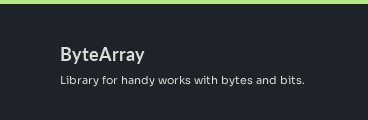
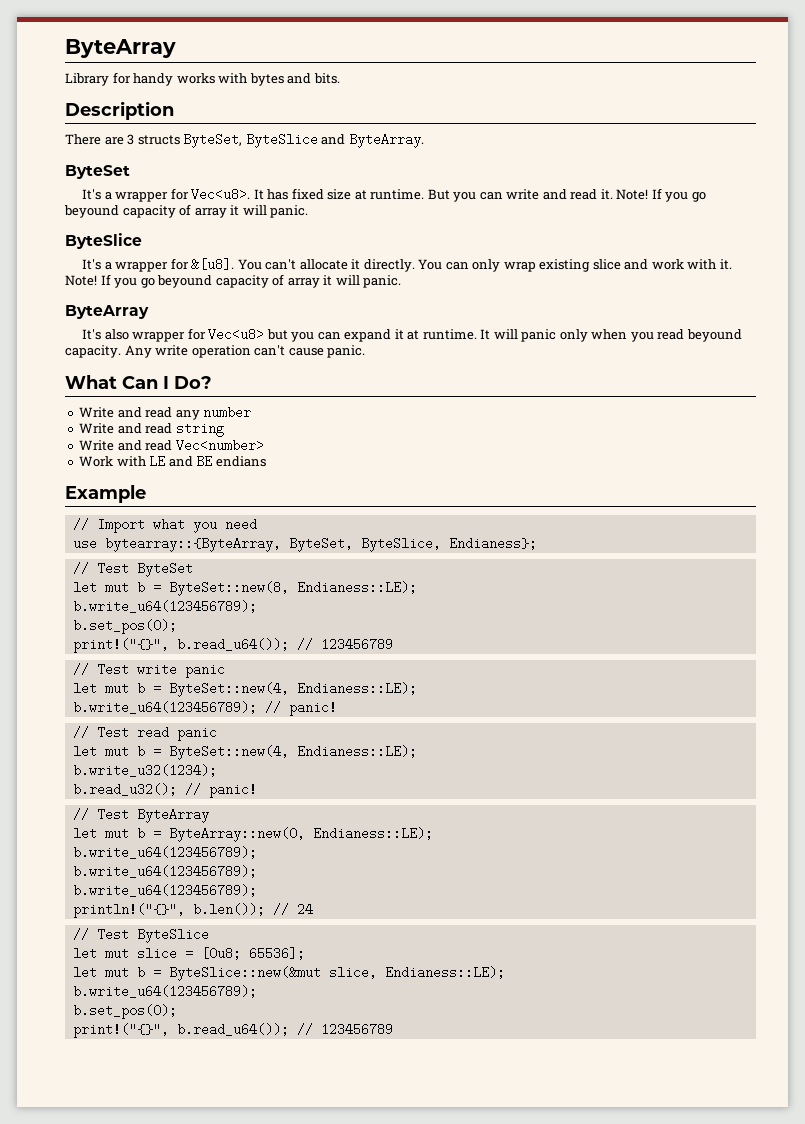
(305, 80) none -> [65,101,174,120] [65,133,424,148] [65,165,130,179] [82,188,706,202] [64,204,309,218] [65,233,142,249] [82,258,732,272] [65,274,402,288] [65,305,149,319] [82,328,742,342] [65,345,366,358] [65,375,212,389] [79,406,252,420] [79,423,224,437] [79,439,264,452] [79,455,266,468] [65,485,146,503] [72,518,257,533] [72,537,537,552] [72,562,193,577] [72,581,417,596] [72,600,257,613] [72,619,177,634] [72,638,393,653] [72,663,225,678] [72,682,417,697] [72,701,337,716] [72,726,217,741] [72,745,417,760] [72,764,217,777] [72,783,257,798] [72,808,209,823] [72,827,433,842] [72,846,257,859] [72,865,257,878] [72,884,257,897] [72,903,313,918] [72,928,209,943] [72,947,305,960] [72,966,505,981] [72,985,257,998] [72,1004,177,1019] [72,1023,393,1038] // Description // There are 3 structs ByteSet, ByteSlice and ByteArray. // ByteSet // It's a wrapper for Vec<u8>. It has fixed size at runtime. But you can write and read it. Note! If you go beyound capacity of array it will panic. // ByteSlice // It's a wrapper for &[u8]. You can't allocate it directly. You can only wrap existing slice and work with it. Note! If you go beyound capacity of array it will panic. // ByteArray // It's also wrapper for Vec<u8> but you can expand it at runtime. It will panic only when you read beyound capacity. Any write operation can't cause panic. // What Can I Do? // Write and read any number // Write and read string // Write and read Vec<number> // Work with LE and BE endians // Example // // Import what you need // use bytearray::{ByteArray, ByteSet, ByteSlice, Endianess}; // // Test ByteSet // let mut b = ByteSet::new(8, Endianess::LE); // b.write_u64(123456789); // b.set_pos(0); // print!("{}", b.read_u64()); // 123456789 // // Test write panic // let mut b = ByteSet::new(4, Endianess::LE); // b.write_u64(123456789); // panic! // // Test read panic // let mut b = ByteSet::new(4, Endianess::LE); // b.write_u32(1234); // b.read_u32(); // panic! // // Test ByteArray // let mut b = ByteArray::new(0, Endianess::LE); // b.write_u64(123456789); // b.write_u64(123456789); // b.write_u64(123456789); // println!("{}", b.len()); // 24 // // Test ByteSlice // let mut slice = [0u8; 65536]; // let mut b = ByteSlice::new(&mut slice, Endianess::LE); // b.write_u64(123456789); // b.set_pos(0); // print!("{}", b.read_u64()); // 123456789

